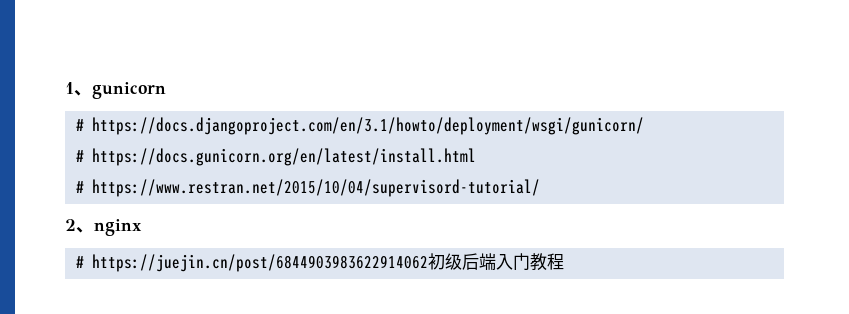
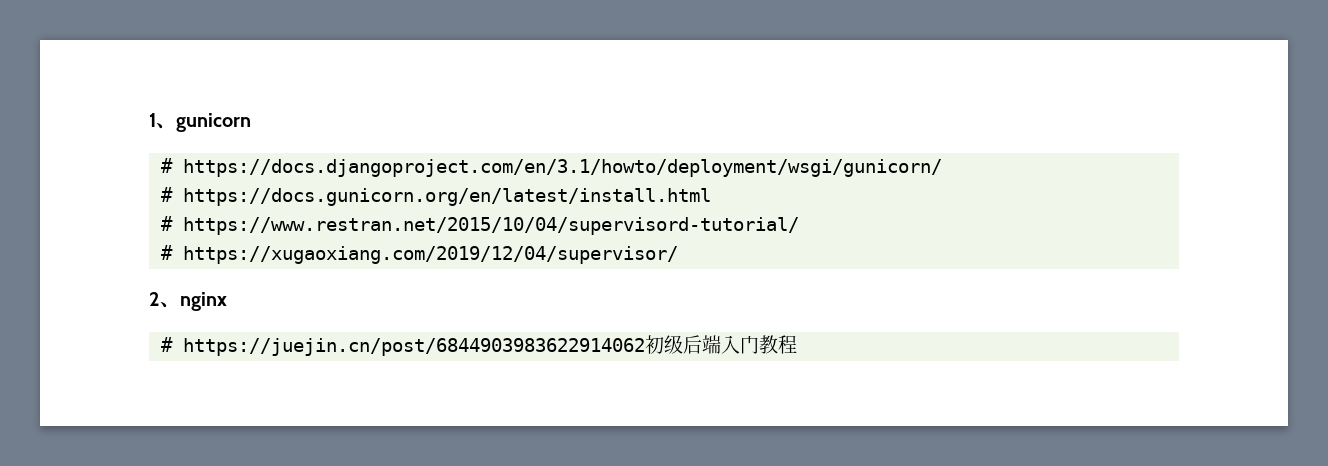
(540, 188) none -> [161,245,678,264] // # https://xugaoxiang.com/2019/12/04/supervisor/

